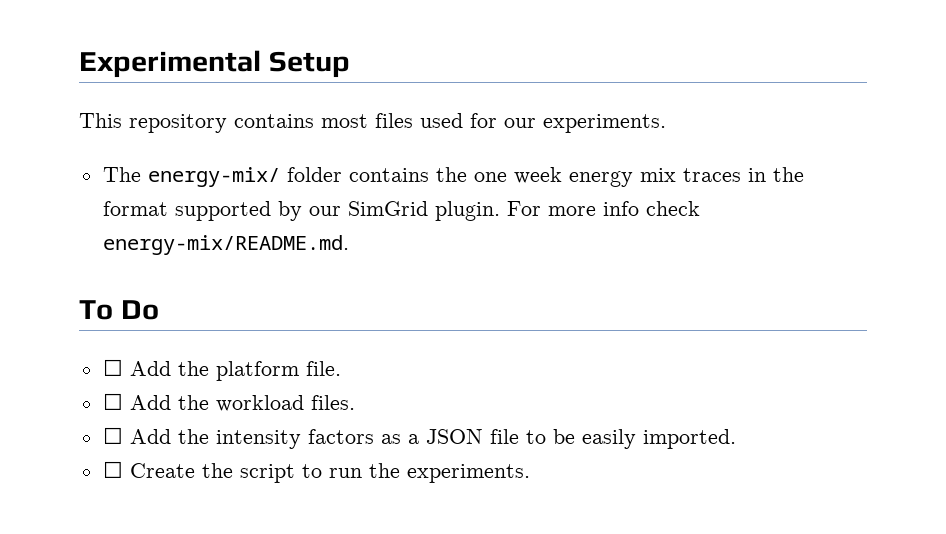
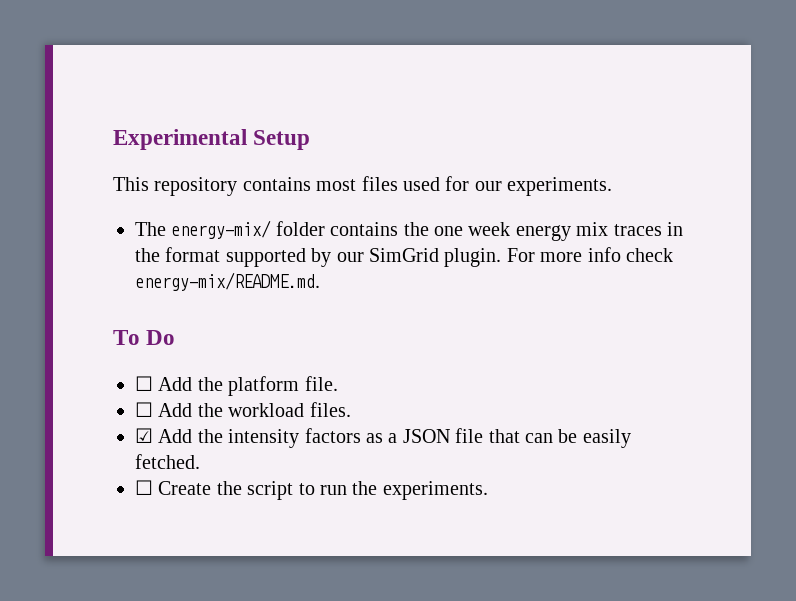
[102,427,123,444] ☐ -> [135,428,153,443] ☑
[525,430,546,444] to -> [488,429,553,443] that can
[642,429,736,449] imported. -> [135,454,200,469] fetched.

